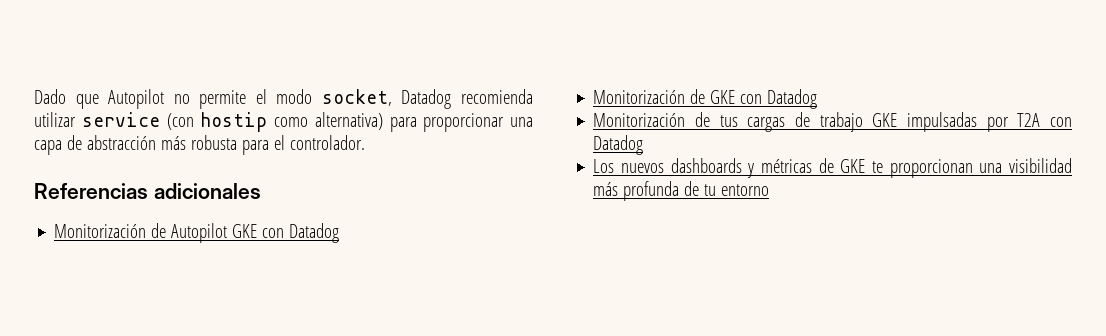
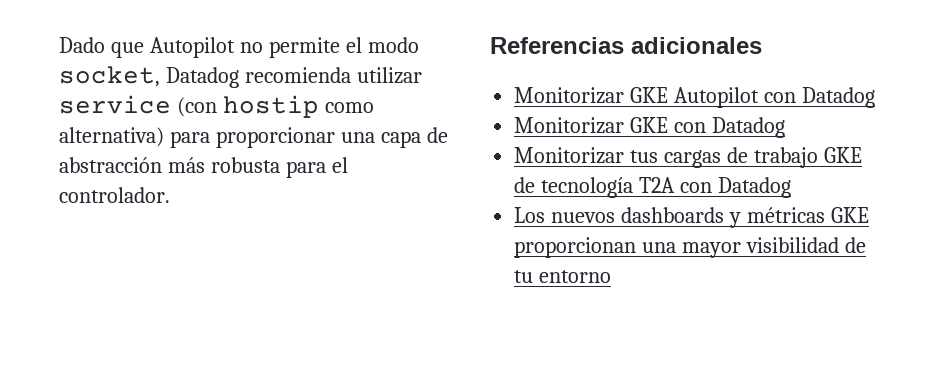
[54,223,340,243] [593,89,818,109] [593,112,711,127] Monitorización de Autopilot GKE con Datadog // Monitorización de GKE con Datadog // Monitorización de -> [514,87,875,108] [514,117,786,138] [514,147,625,164] Monitorizar GKE Autopilot con Datadog // Monitorizar GKE con Datadog // Monitorizar
[907,112,1009,132] impulsadas por -> [514,177,634,198] de tecnología
[818,158,1072,178] [593,181,680,201] de GKE te proporcionan una visibilidad más profunda -> [830,207,869,223] [514,237,840,258] GKE proporcionan una mayor visibilidad

